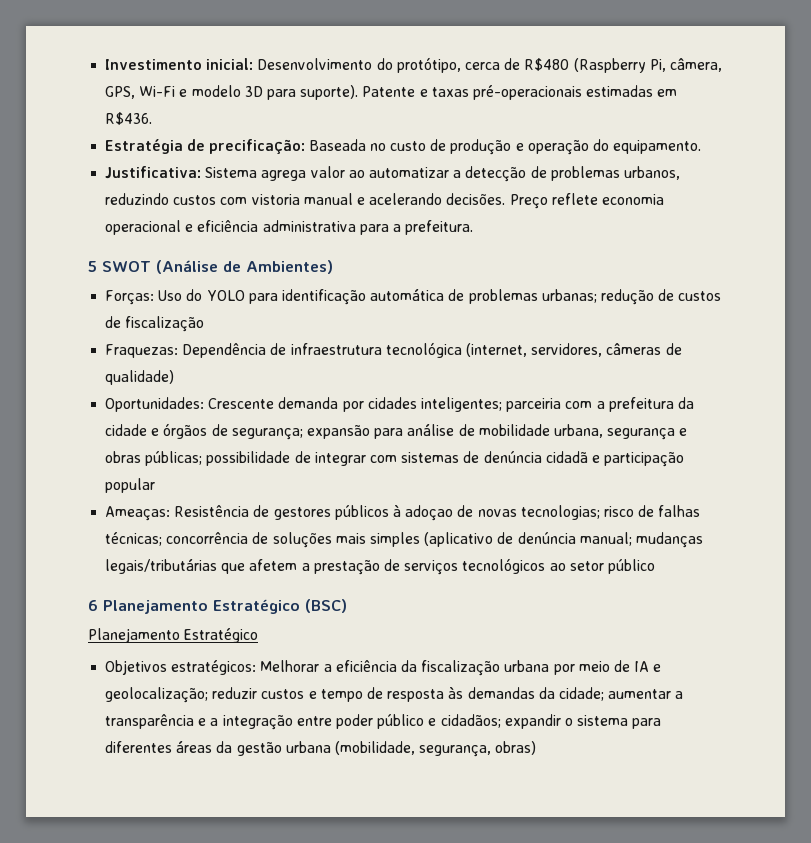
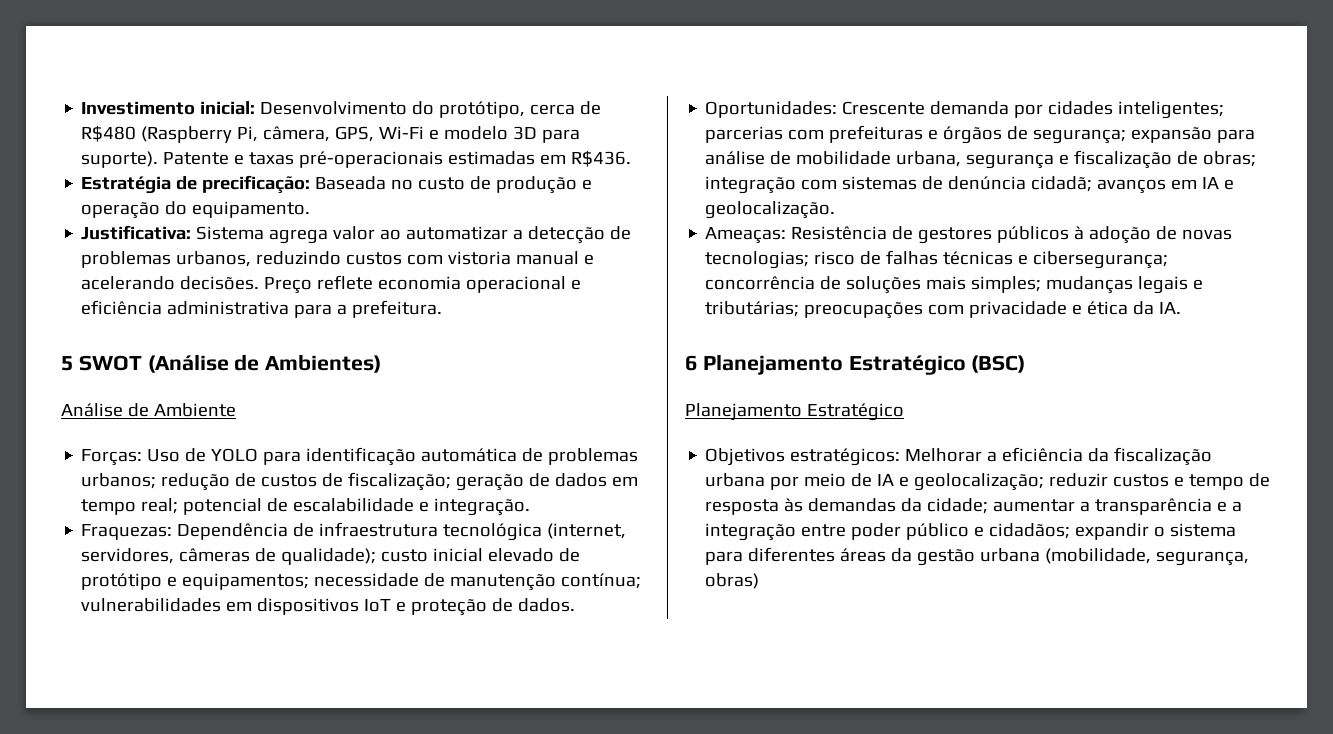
(333, 267) none -> [61,403,236,417] // Análise de Ambiente
[186,289,203,301] do -> [185,448,207,462] de
[541,289,597,303] urbanas; -> [81,473,157,489] urbanos;
[125,316,205,332] fiscalização -> [348,472,639,491] [81,498,531,516] fiscalização; geração de dados em tempo real; potencial de escalabilidade e integração.
[105,370,175,385] qualidade) -> [281,548,581,565] [81,573,642,591] [81,598,576,616] qualidade); custo inicial elevado de protótipo e equipamentos; necessidade de manutenção contínua; vulnerabilidades em dispositivos IoT e proteção de dados.
[506,397,694,412] [105,424,148,436] parceiria com a prefeitura da cidade -> [705,125,924,143] parcerias com prefeituras
[105,451,685,467] [105,478,156,493] obras públicas; possibilidade de integrar com sistemas de denúncia cidadã e participação popular -> [1074,150,1257,169] [705,176,1235,194] [705,201,836,219] fiscalização de obras; integração com sistemas de denúncia cidadã; avanços em IA e geolocalização.
[405,505,454,521] adoçao -> [1089,226,1152,244] adoção
[105,532,163,546] técnicas; -> [943,251,1169,269] técnicas e cibersegurança;
[369,532,703,548] [105,558,655,575] simples (aplicativo de denúncia manual; mudanças legais/tributárias que afetem a prestação de serviços tecnológicos ao setor público -> [971,276,1204,294] [705,301,1182,319] simples; mudanças legais e tributárias; preocupações com privacidade e ética da IA.

